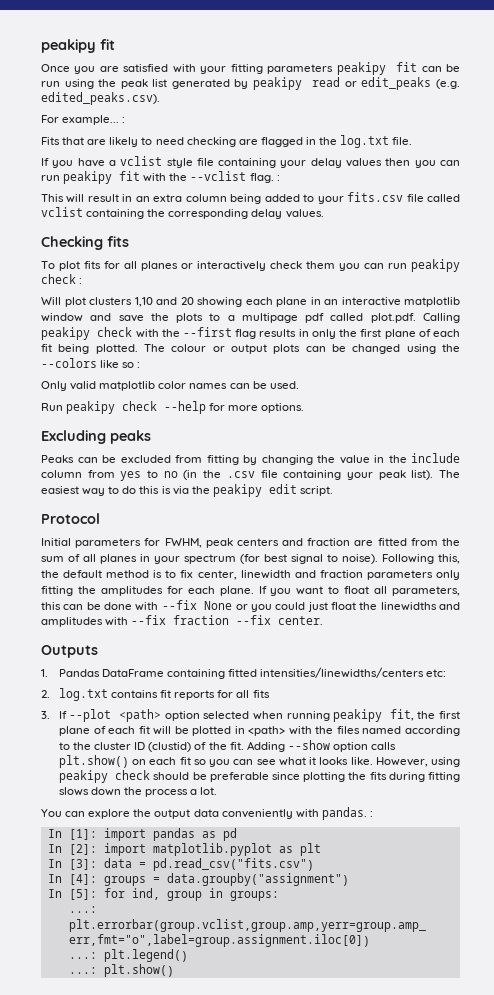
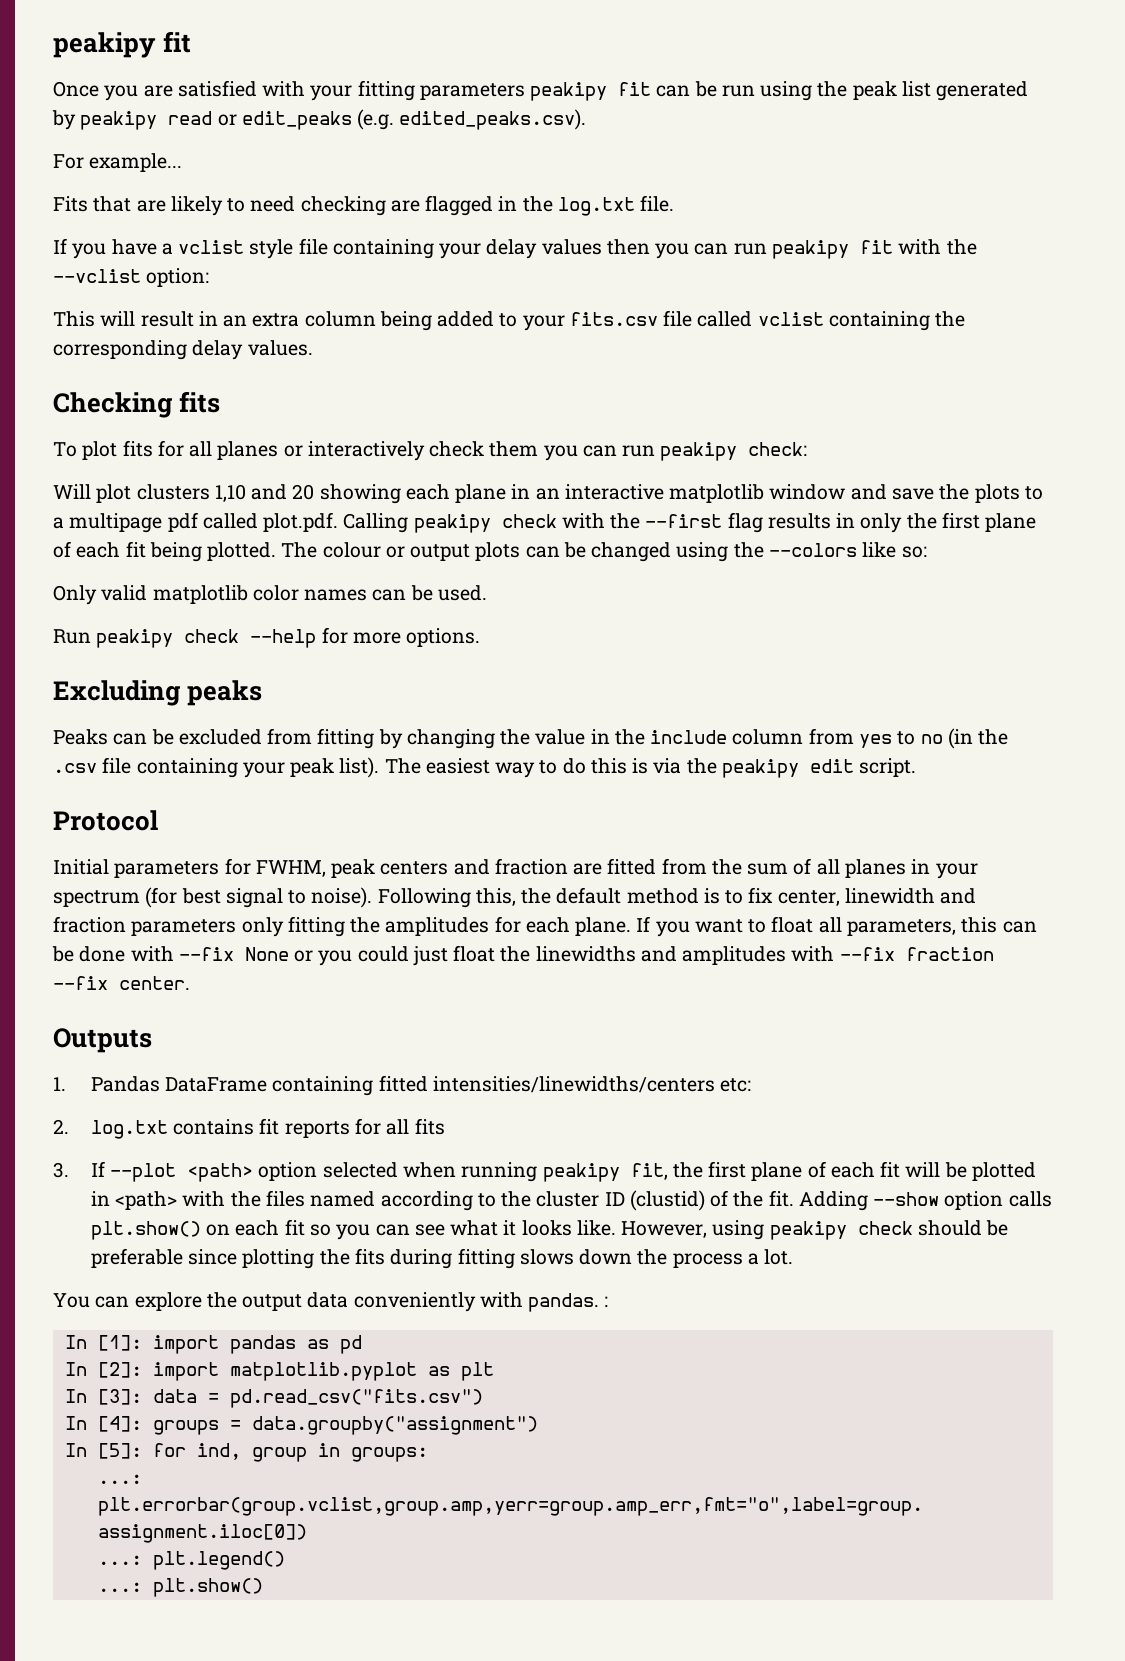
[122,117,126,123] : -> (183, 162) none
[249,173,280,183] flag. : -> [146,268,210,287] option:
[41,274,83,284] check : -> [748,442,808,456] check:
[122,362,141,368] so : -> [901,546,927,558] so:

